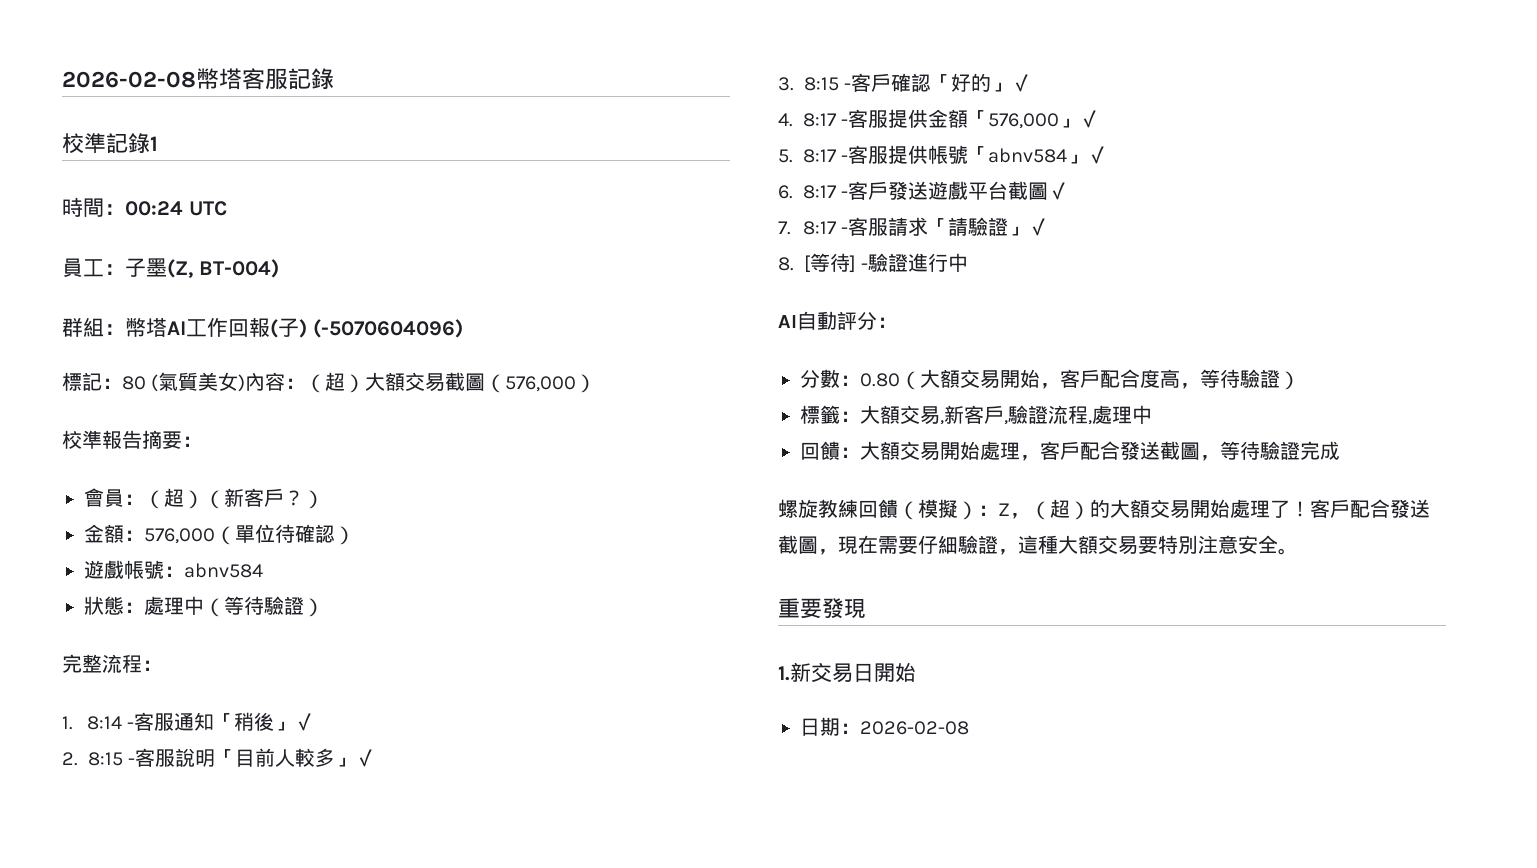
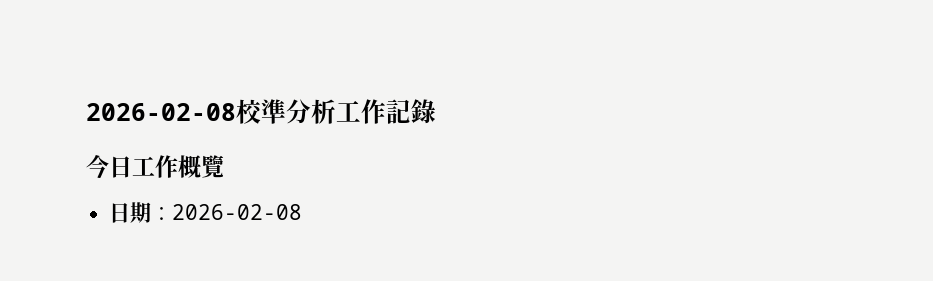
[62,68,334,90] [62,133,158,154] [62,197,227,217] [62,258,279,278] [62,318,463,338] [62,372,597,393] [62,430,202,449] [84,488,324,509] [84,524,355,545] [84,560,263,579] [84,596,324,617] [62,654,162,673] [62,712,315,731] [62,748,376,767] [778,73,1032,92] [778,109,1100,129] [778,145,1108,164] [778,181,1069,200] [778,217,1049,236] [778,253,969,273] [778,311,897,330] [800,369,1300,390] [800,405,1152,425] [800,441,1340,461] [778,499,1430,520] [778,535,1298,555] [778,598,866,619] [778,662,916,683] 2026-02-08幣塔客服記錄 // 校準記錄1 // 時間：00:24 UTC // 員工：子墨(Z, BT-004) // 群組：幣塔AI工作回報(子) (-5070604096) // 標記：80 (氣質美女)內容：（超）大額交易截圖（576,000） // 校準報告摘要： // 會員：（超）（新客戶？） // 金額：576,000（單位待確認） // 遊戲帳號：abnv584 // 狀態：處理中（等待驗證） // 完整流程： // 1. 8:14 -客服通知「稍後」✓ // 2. 8:15 -客服說明「目前人較多」✓ // 3. 8:15 -客戶確認「好的」✓ // 4. 8:17 -客服提供金額「576,000」✓ // 5. 8:17 -客服提供帳號「abnv584」✓ // 6. 8:17 -客戶發送遊戲平台截圖✓ // 7. 8:17 -客服請求「請驗證」✓ // 8. [等待] -驗證進行中 // AI自動評分： // 分數：0.80（大額交易開始，客戶配合度高，等待驗證） // 標籤：大額交易,新客戶,驗證流程,處理中 // 回饋：大額交易開始處理，客戶配合發送截圖，等待驗證完成 // 螺旋教練回饋（模擬）：Z，（超）的大額交易開始處理了！客戶配合發送截圖，現在需要仔細驗證，這種大額交易要特別注意安全。 // 重要發現 // 1.新交易日開始 -> [86,99,436,124] [86,155,224,179] 2026-02-08校準分析工作記錄 // 今日工作概覽

